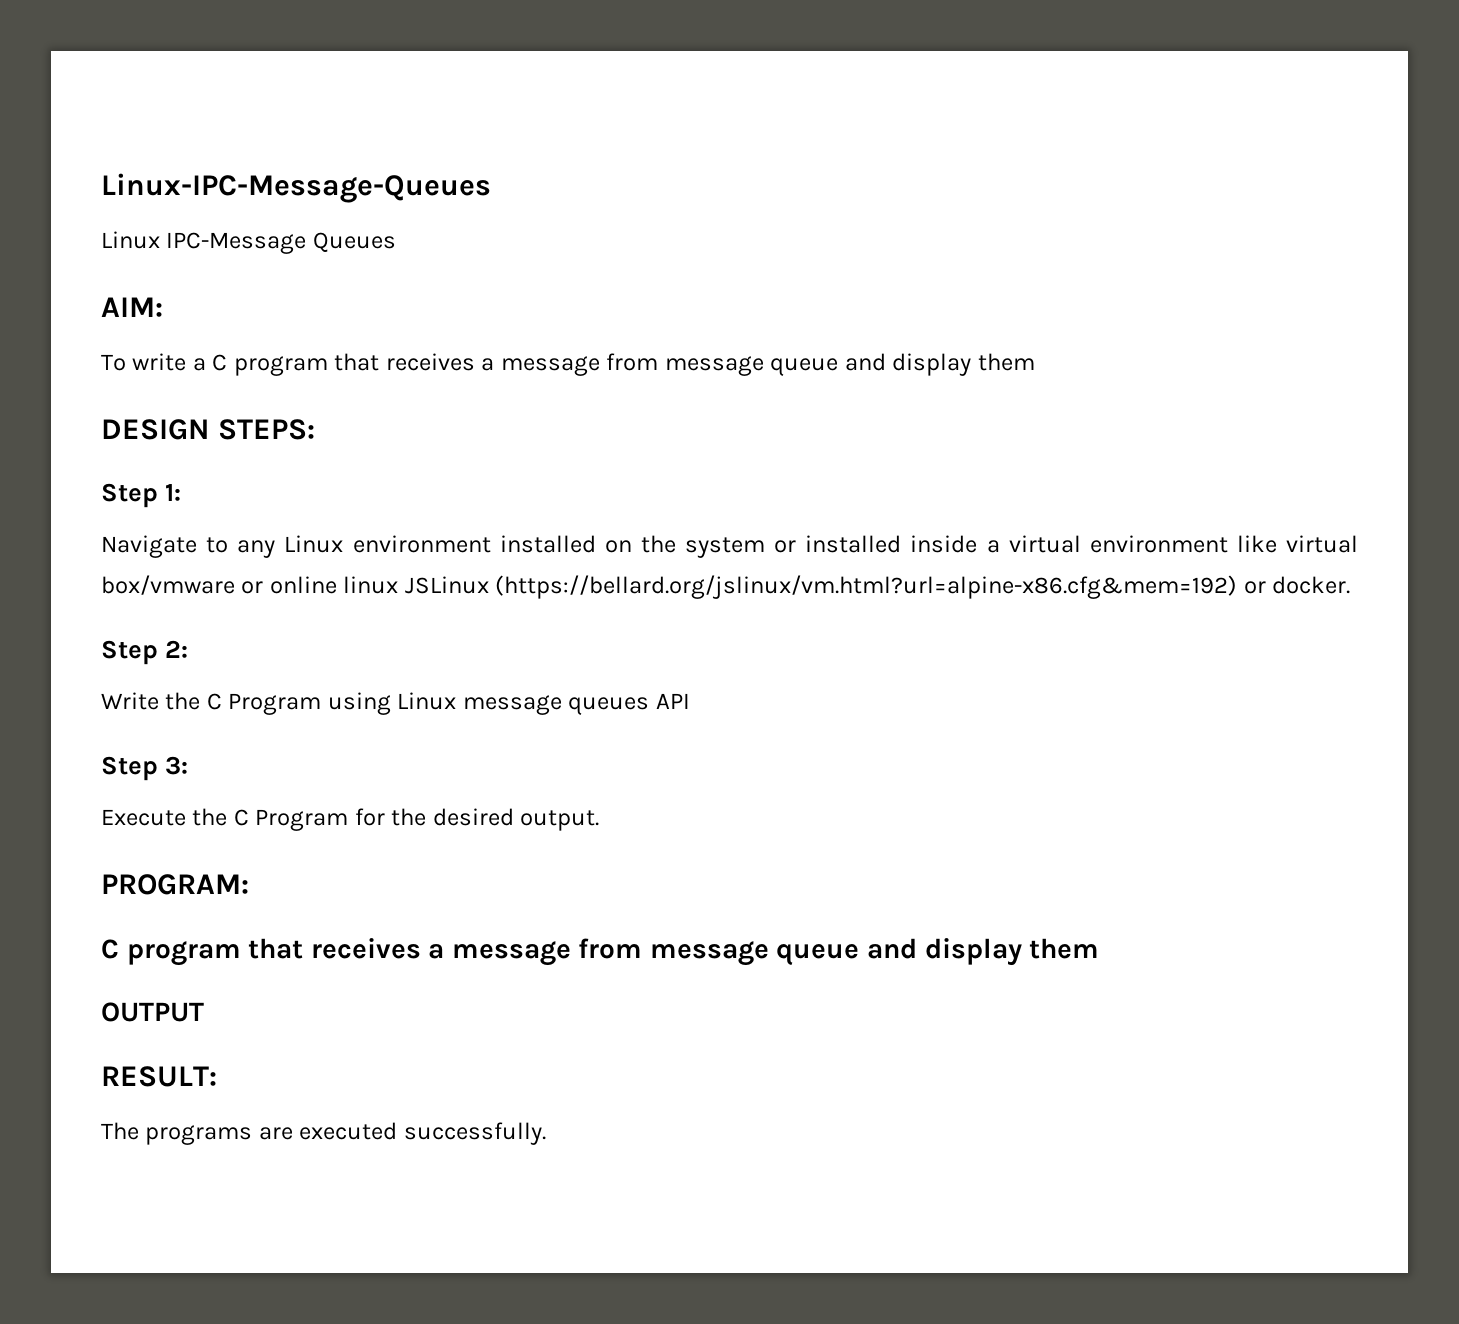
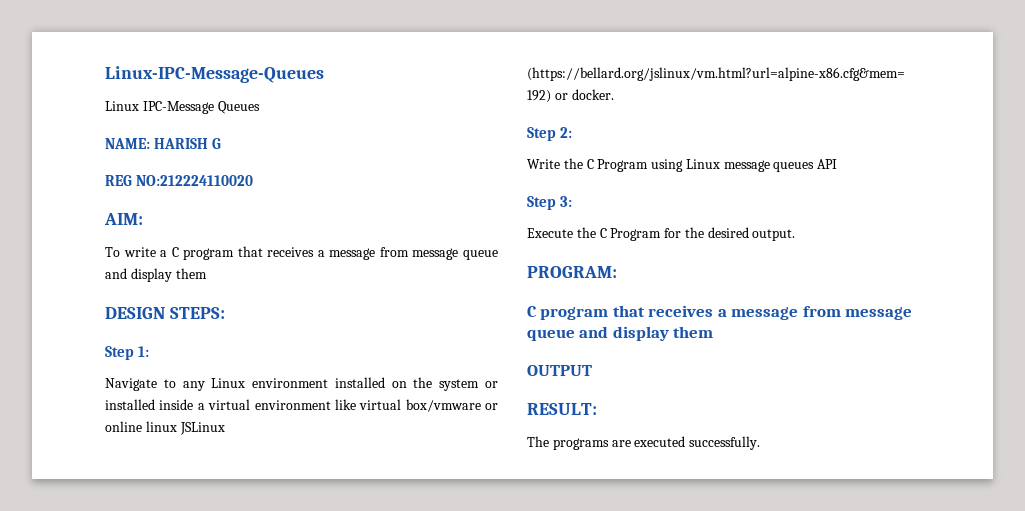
(396, 242) none -> [105,138,222,149] [105,175,254,186] // NAME: HARISH G // REG NO:212224110020

